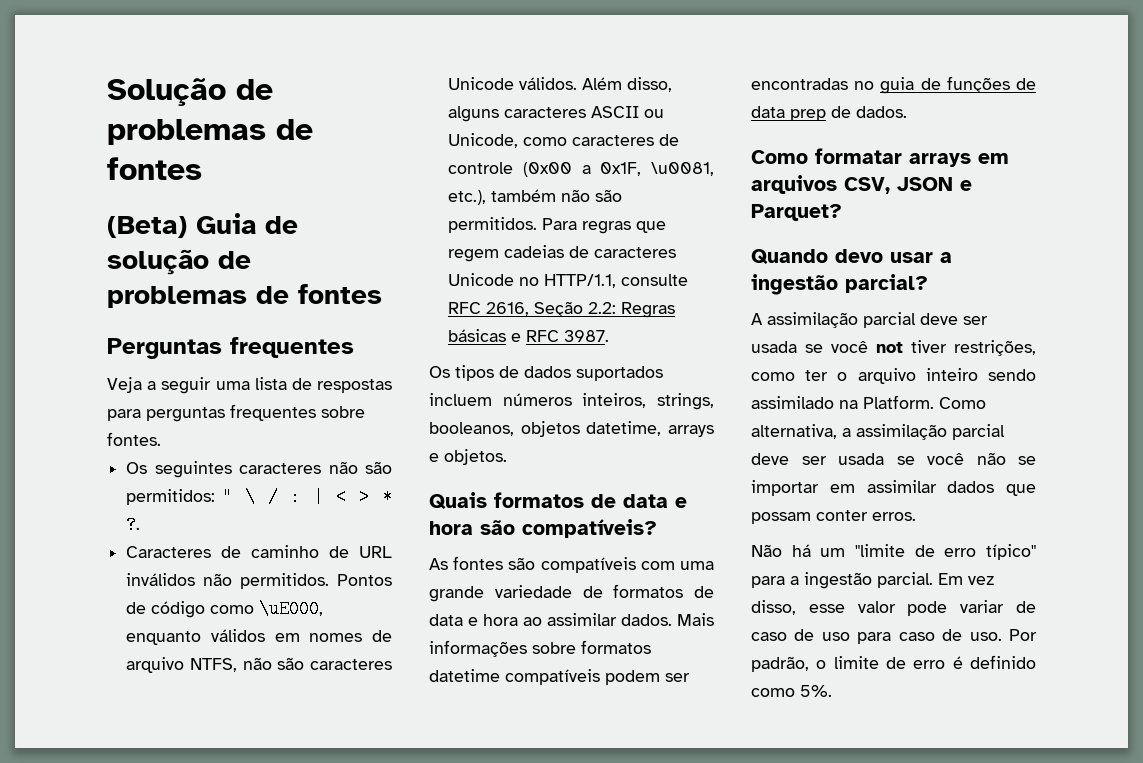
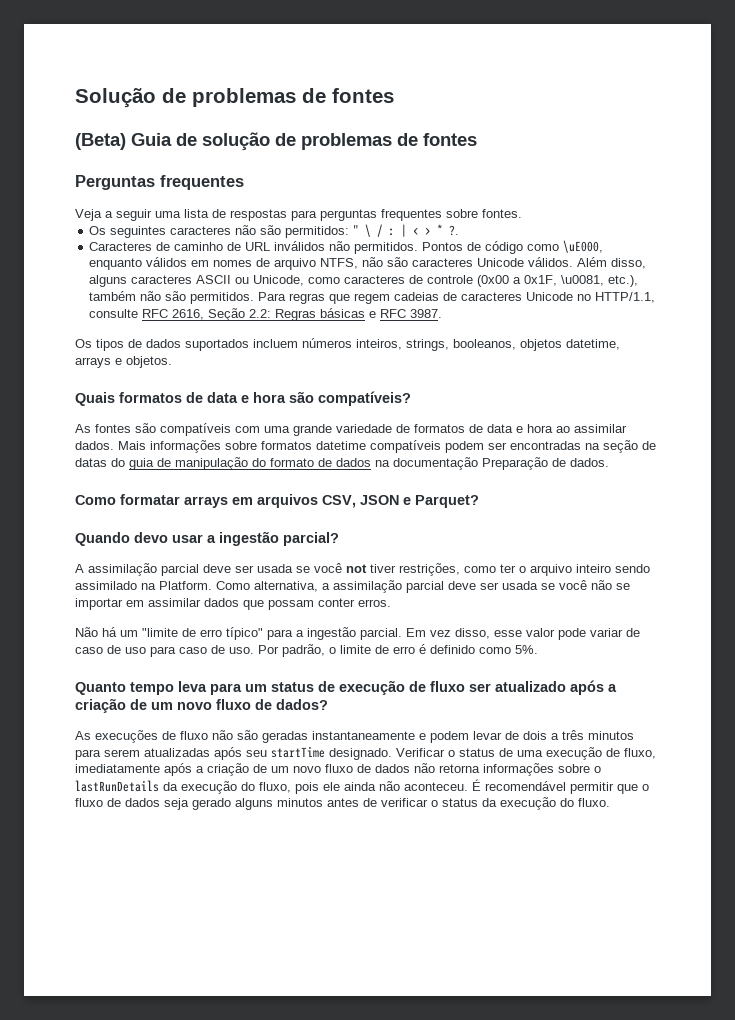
[854,76,1036,94] [751,106,826,121] no guia de funções de data prep -> [585,440,656,453] [75,457,548,470] na seção de datas do guia de manipulação do formato de dados na documentação Preparação
(832, 691) none -> [75,680,617,695] [75,698,328,713] [75,730,634,743] [75,746,656,760] [75,763,601,776] [75,779,649,794] [75,797,610,810] // Quanto tempo leva para um status de execução de fluxo ser atualizado após a criação de um novo fluxo de dados? // As execuções de fluxo não são geradas instantaneamente e podem levar de dois a três minutos para serem atualizadas após seu startTime designado. Verificar o status de uma execução de fluxo, imediatamente após a criação de um novo fluxo de dados não retorna informações sobre o lastRunDetails da execução do fluxo, pois ele ainda não aconteceu. É recomendável permitir que o fluxo de dados seja gerado alguns minutos antes de verificar o status da execução do fluxo.

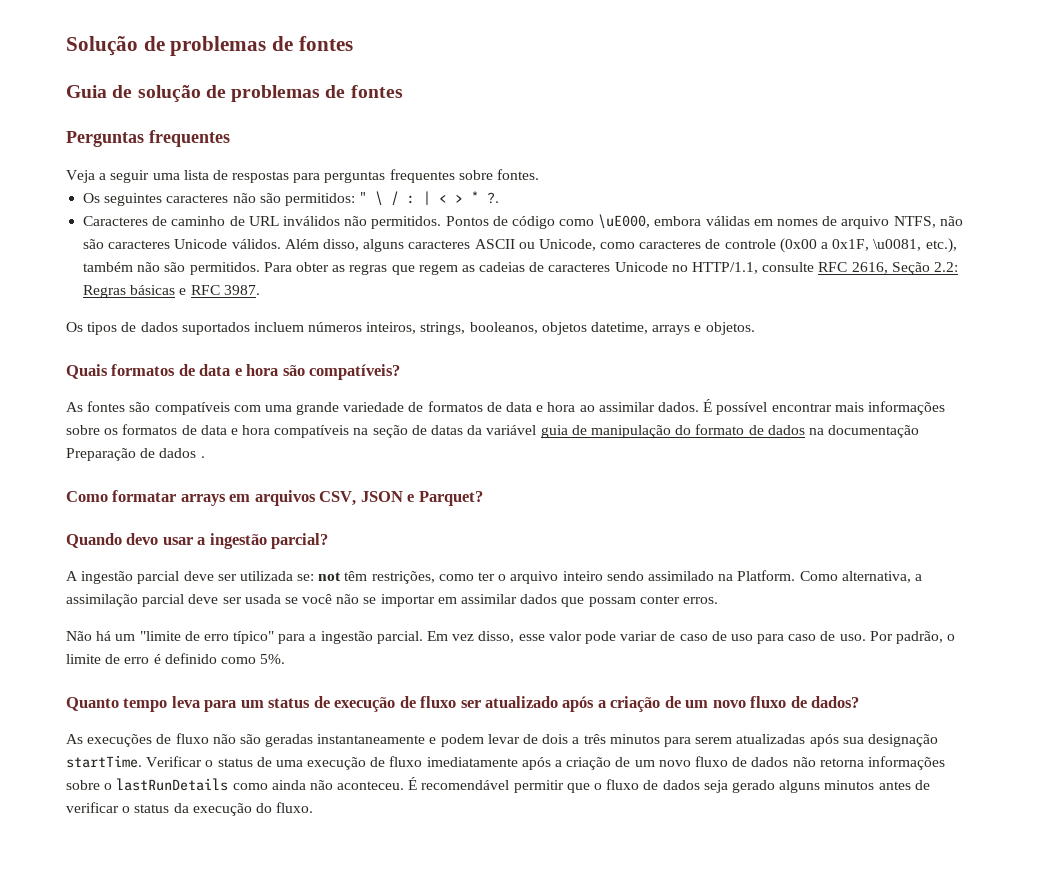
[75,133,126,150] (Beta) -> (353, 43) none
[89,257,188,270] enquanto válidos -> [654,216,750,226] embora válidas
(287, 296) none -> [295,262,346,272] obter as
(391, 298) none -> [461,265,475,272] as
[118,440,581,453] Mais informações sobre formatos datetime compatíveis podem ser encontradas -> [703,399,945,415] [66,424,350,438] É possível encontrar mais informações sobre os formatos de data e hora compatíveis
[111,458,125,467] do -> [467,425,537,435] da variável
[570,458,609,467] dados. -> [159,448,205,458] dados .
[88,563,396,576] assimilação parcial deve ser usada se você not tiver -> [81,571,368,584] ingestão parcial deve ser utilizada se: not têm
[246,746,392,760] seu startTime designado. -> [842,734,938,747] [66,755,142,768] sua designação startTime.
[624,748,656,759] fluxo, -> [389,756,423,767] fluxo
[163,781,340,794] da execução do fluxo, pois ele -> [232,783,268,790] como

